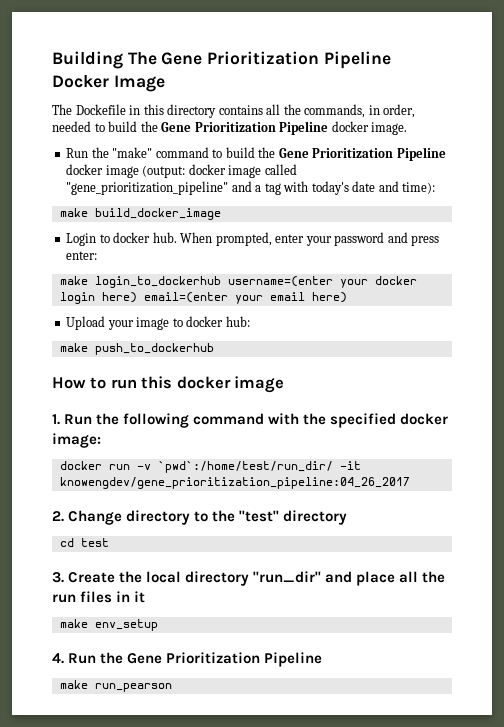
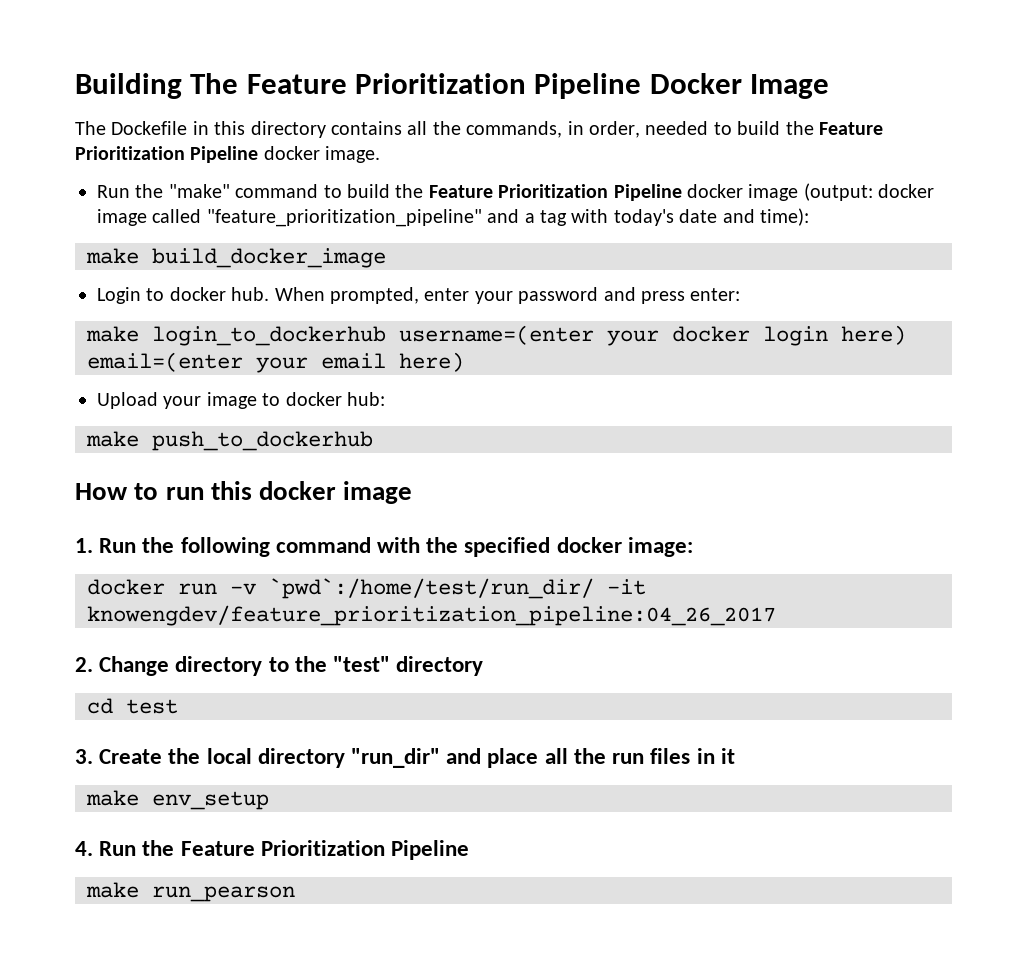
[161,52,203,65] Gene -> [246,74,347,94] Feature
[161,122,192,132] Gene -> [818,122,883,135] Feature
[278,148,309,158] Gene -> [428,185,493,198] Feature
[66,181,229,195] "gene_prioritization_pipeline" -> [206,209,482,227] "feature_prioritization_pipeline"
[59,477,410,489] knowengdev/gene_prioritization_pipeline:04_26_2017 -> [87,605,776,626] knowengdev/feature_prioritization_pipeline:04_26_2017
[127,653,163,664] Gene -> [180,841,255,856] Feature

